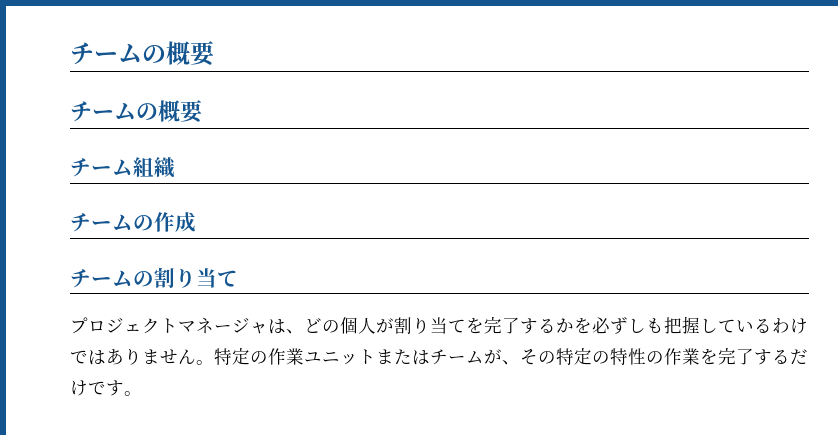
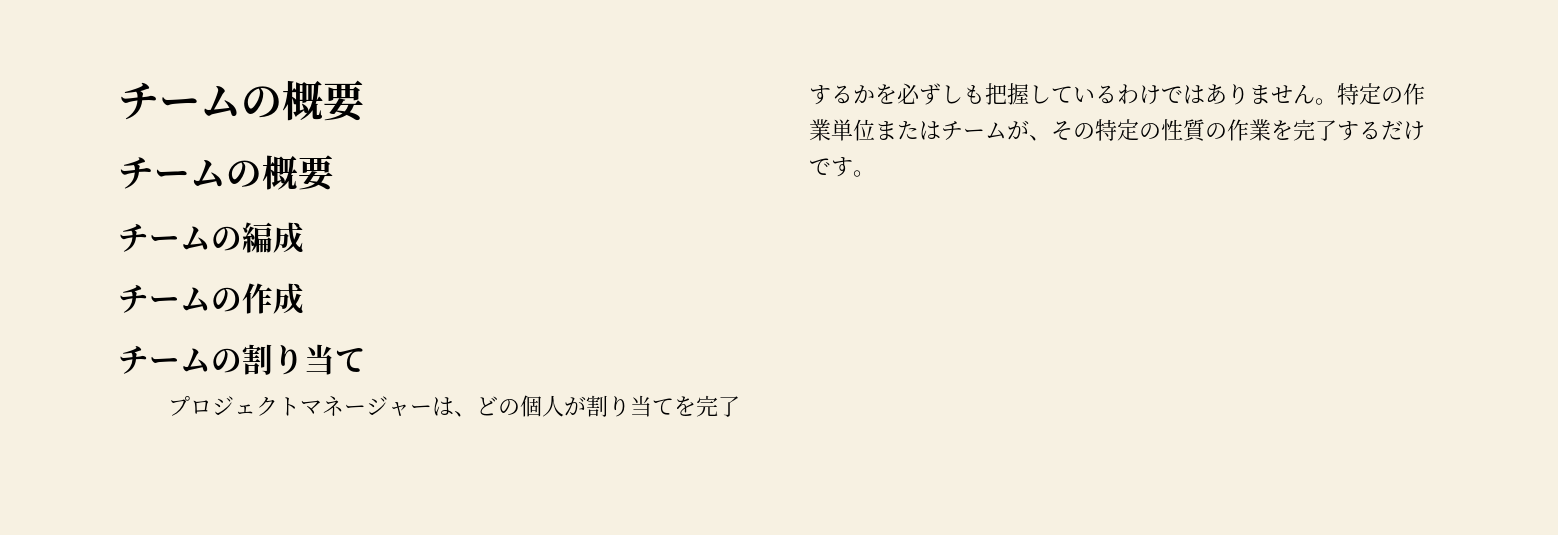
[133,157,176,178] 組織 -> [211,222,304,253] の編成
(268, 328) none -> [409,404,432,414] ー
[304,349,376,365] ユニット -> [831,119,875,141] 単位
[610,348,646,366] 特性 -> [1161,119,1206,142] 性質

